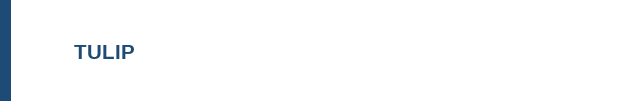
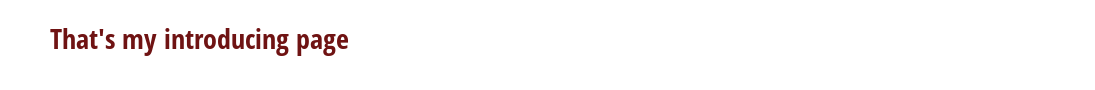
[74,45,135,59] TULIP -> [50,28,350,56] That's my introducing page

